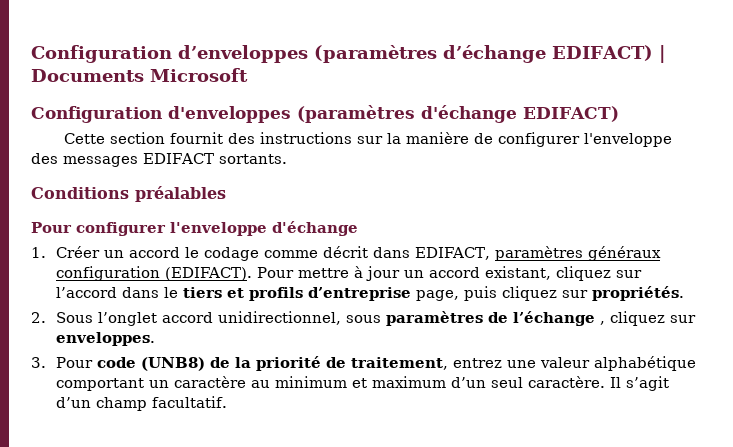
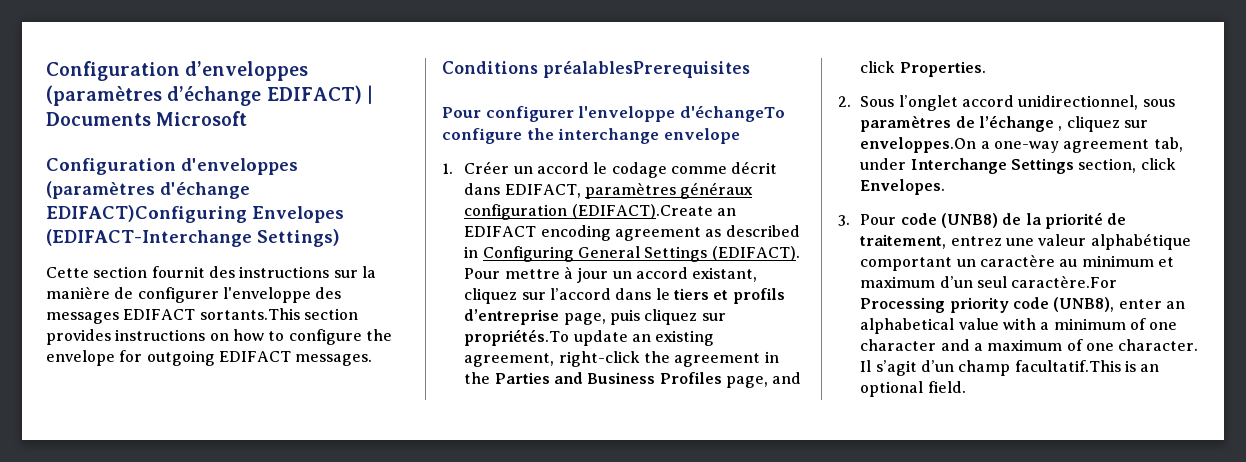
[523,106,619,122] EDIFACT) -> [46,205,344,223] [46,229,340,247] EDIFACT)Configuring Envelopes (EDIFACT-Interchange Settings)
[218,154,287,164] sortants. -> [199,308,358,320] [46,329,392,345] [46,350,373,366] sortants.This section provides instructions on how to configure the envelope for outgoing EDIFACT messages.
[135,186,226,202] préalables -> [542,60,750,78] préalablesPrerequisites
[272,221,358,236] d'échange -> [679,105,785,122] [442,128,740,144] d'échangeTo configure the interchange envelope
(160, 273) none -> [571,204,736,219] [464,225,800,241] [464,246,708,262] (EDIFACT).Create an EDIFACT encoding agreement as described in Configuring General Settings
[591,286,684,301] propriétés. -> [464,329,715,346] [464,351,779,367] [464,372,802,388] [860,61,986,77] propriétés.To update an existing agreement, right-click the agreement in the Parties and Business Profiles page, and click Properties.
[55,332,155,346] enveloppes. -> [860,137,1183,153] [860,158,1176,174] [860,179,946,195] enveloppes.On a one-way agreement tab, under Interchange Settings section, click Envelopes.
[527,376,669,391] [55,396,227,411] caractère. Il s’agit d’un champ facultatif. -> [1011,276,1118,288] [860,297,1185,313] [860,318,1178,334] [860,339,1199,351] [860,360,1160,376] [860,381,966,397] caractère.For Processing priority code (UNB8), enter an alphabetical value with a minimum of one character and a maximum of one character. Il s’agit d’un champ facultatif.This is an optional field.

